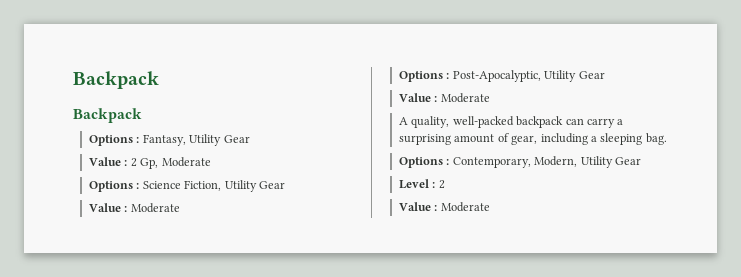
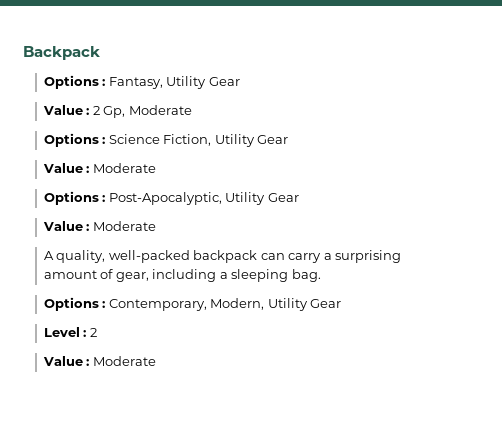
[73,71,159,89] [73,108,142,123] Backpack // Backpack -> [23,46,100,60] Backpack

